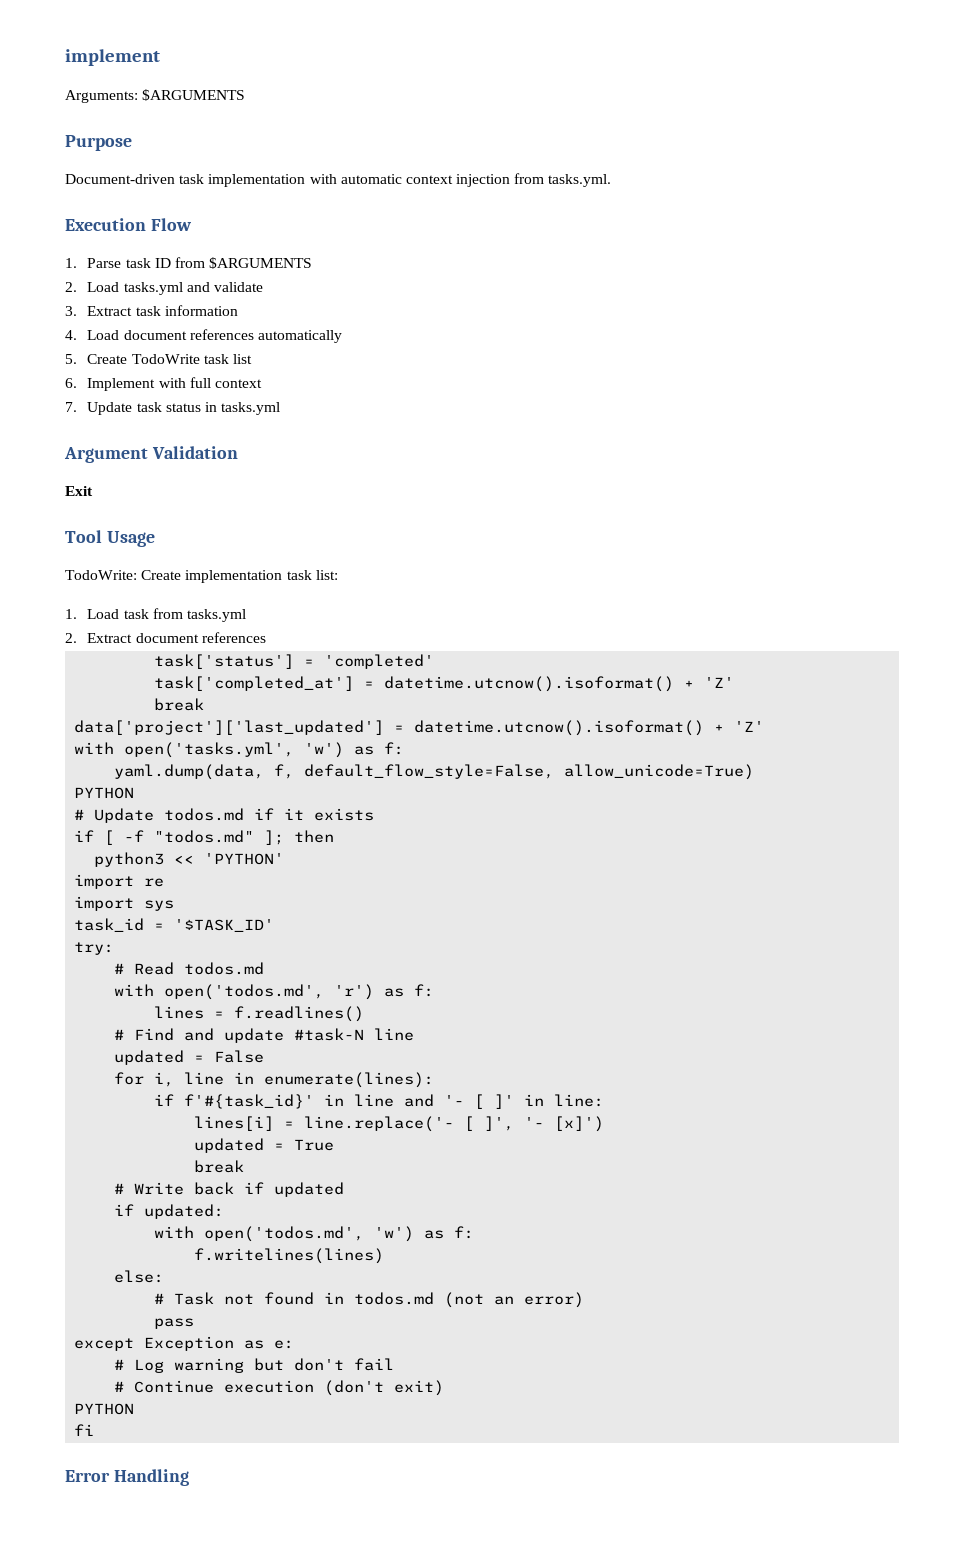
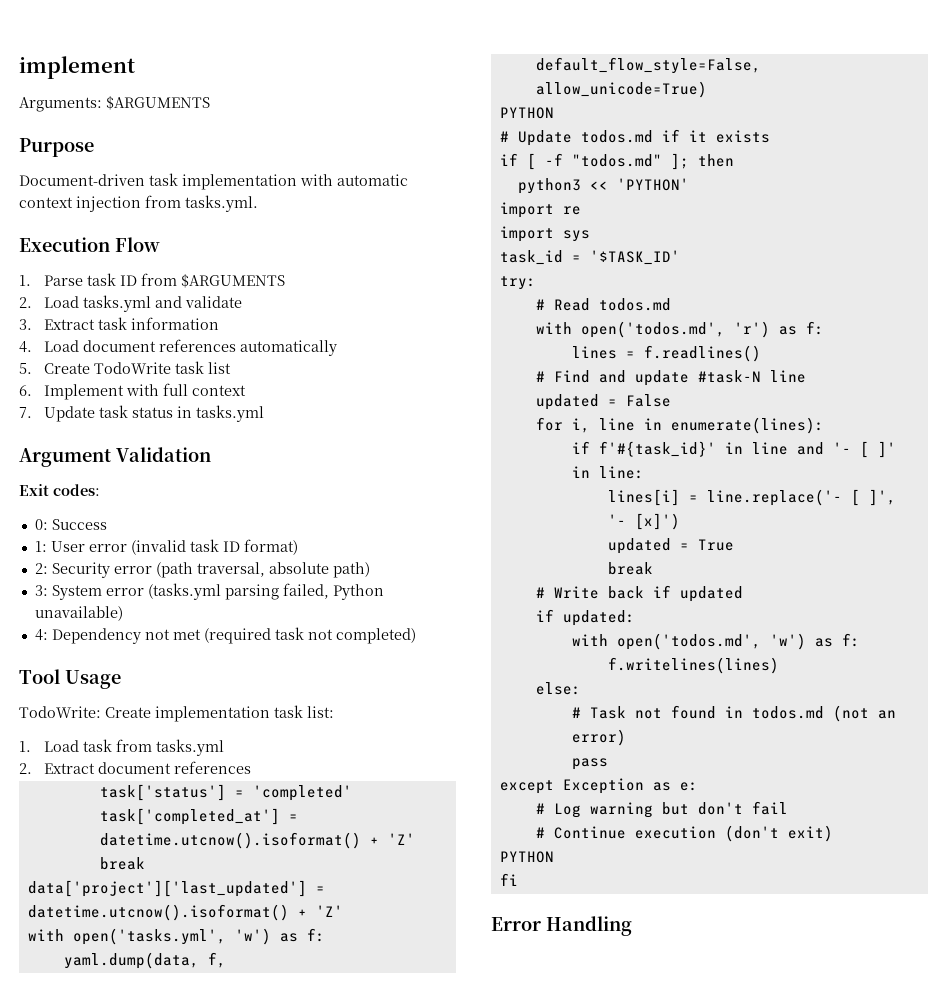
(93, 491) none -> [53,484,100,496] [34,519,107,530] [34,539,298,555] [34,562,370,578] [34,583,384,600] [34,606,123,621] [34,627,416,644] codes: // 0: Success // 1: User error (invalid task ID format) // 2: Security error (path traversal, absolute path) // 3: System error (tasks.yml parsing failed, Python unavailable) // 4: Dependency not met (required task not completed)

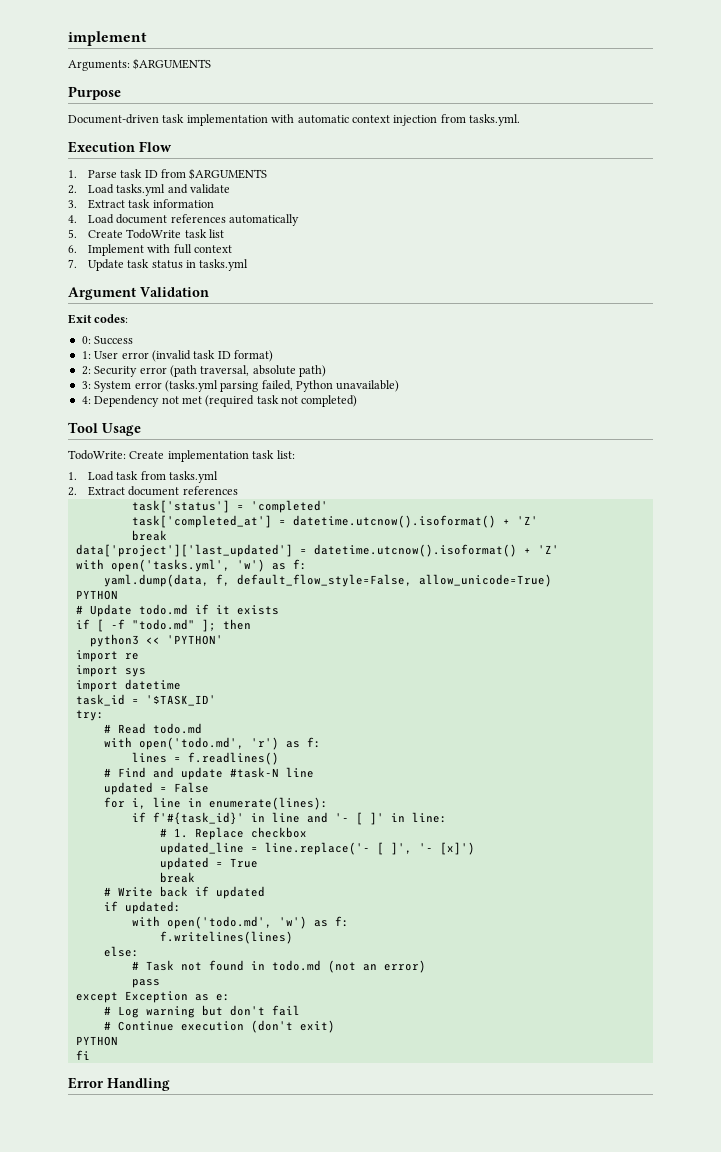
[580,130,653,143] todos.md -> [138,604,188,615] todo.md
[571,154,662,167] "todos.md" -> [131,619,195,630] "todo.md"
(590, 236) none -> [75,679,181,692] // import datetime
[598,298,671,311] [535,321,725,338] todos.md // with open('todos.md', -> [152,723,202,734] [103,737,244,750] todo.md // with open('todo.md',
[607,489,680,506] lines[i] -> [159,827,307,840] [159,842,244,855] # 1. Replace checkbox // updated_line
[616,633,761,650] open('todos.md', -> [166,916,272,929] open('todo.md',
[751,706,824,719] todos.md -> [271,960,321,971] todo.md

